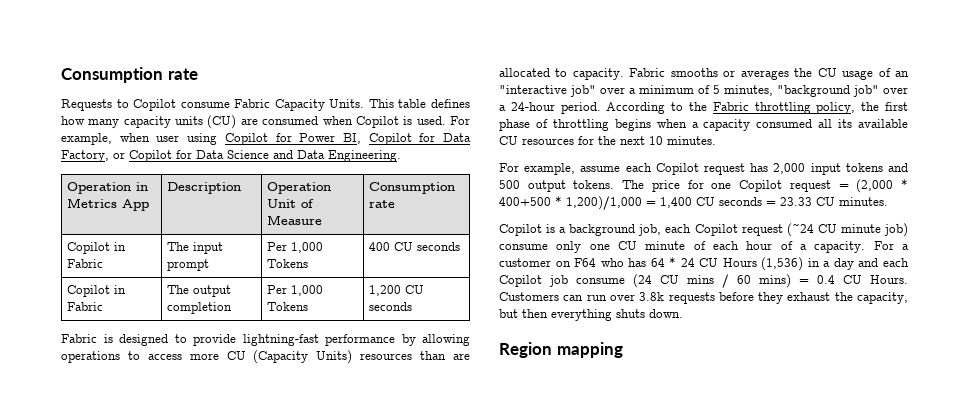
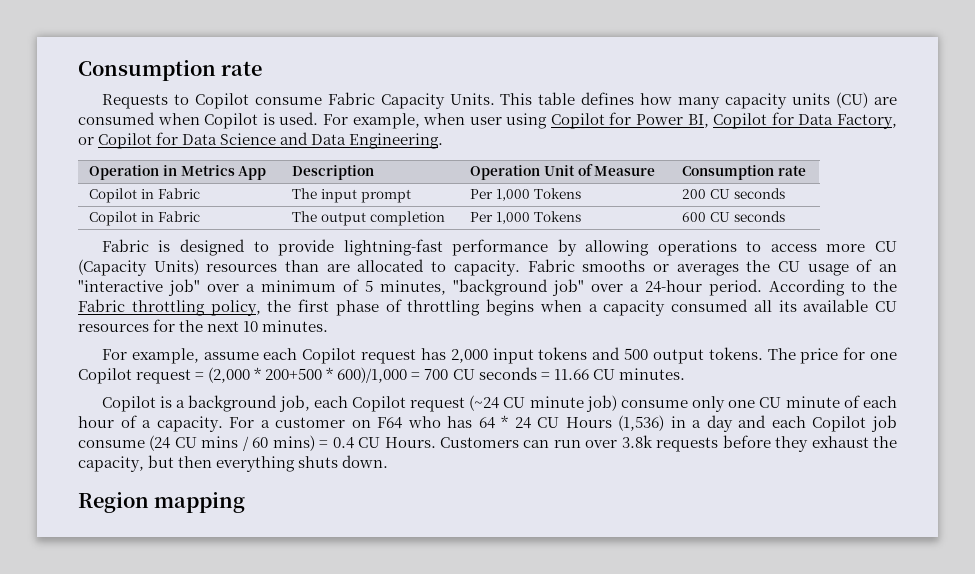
[368,242,390,251] 400 -> [682,189,707,199] 200
[368,285,401,296] 1,200 -> [682,212,707,222] 600
[499,196,692,210] 400+500 * 1,200)/1,000 = 1,400 -> [265,367,449,383] 200+500 * 600)/1,000 = 700
[780,197,812,206] 23.33 -> [553,369,589,380] 11.66

